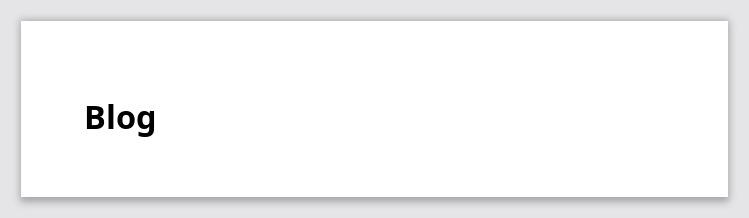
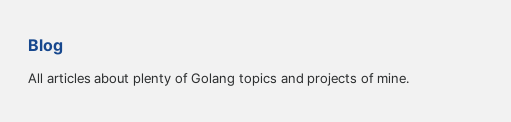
(157, 120) none -> [28,73,410,86] // All articles about plenty of Golang topics and projects of mine.

